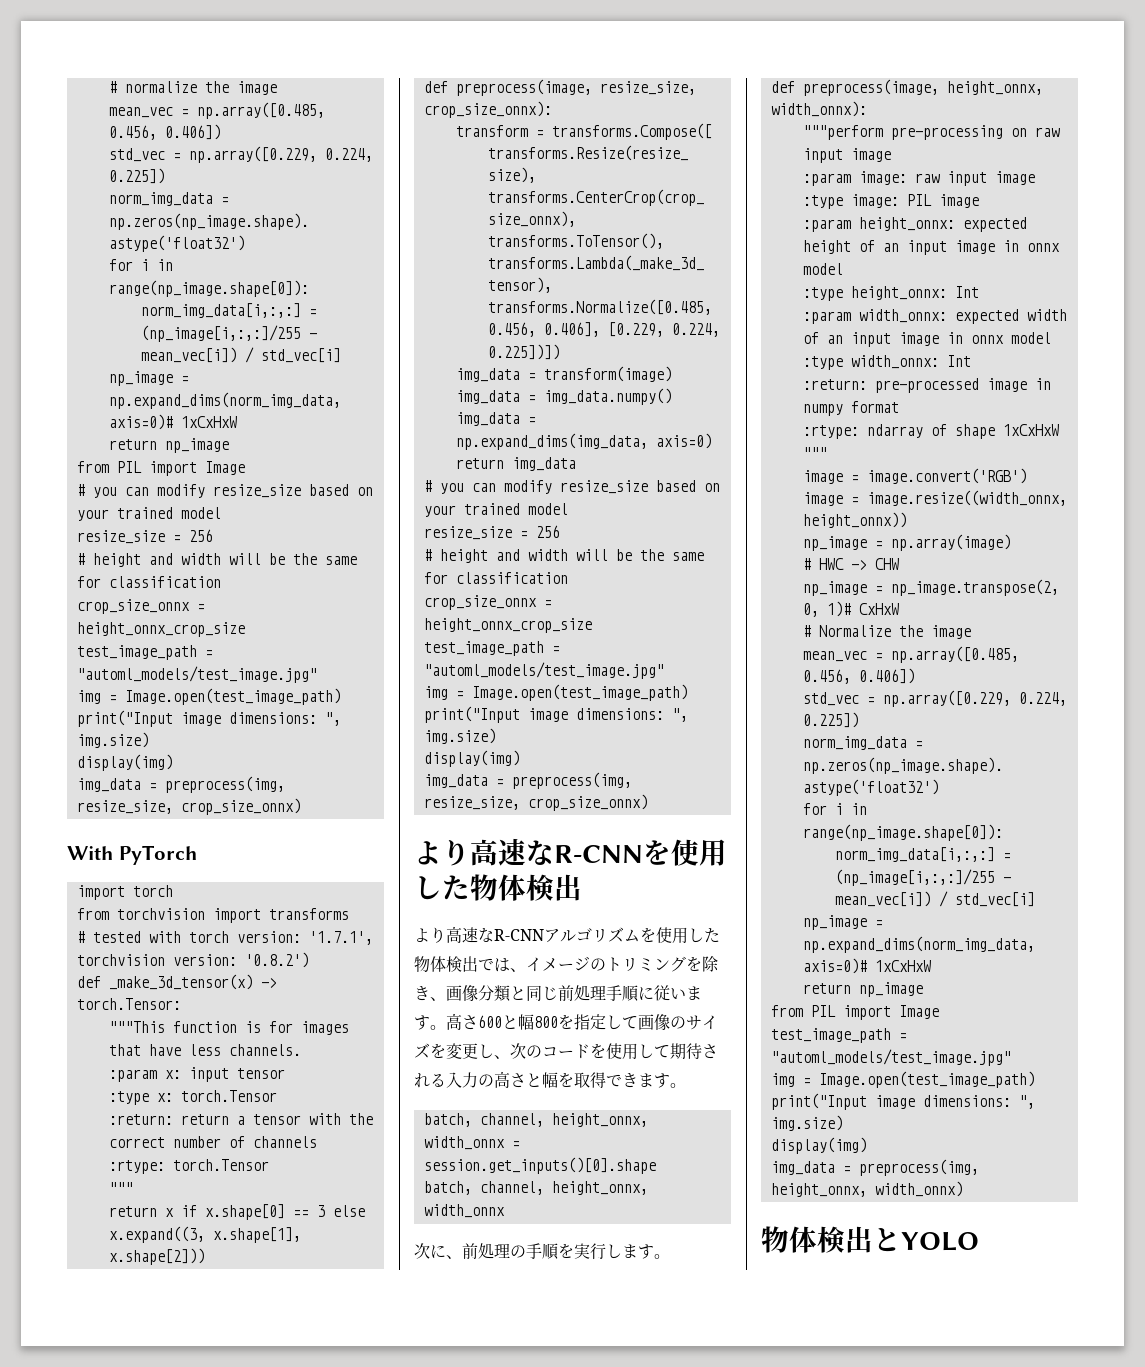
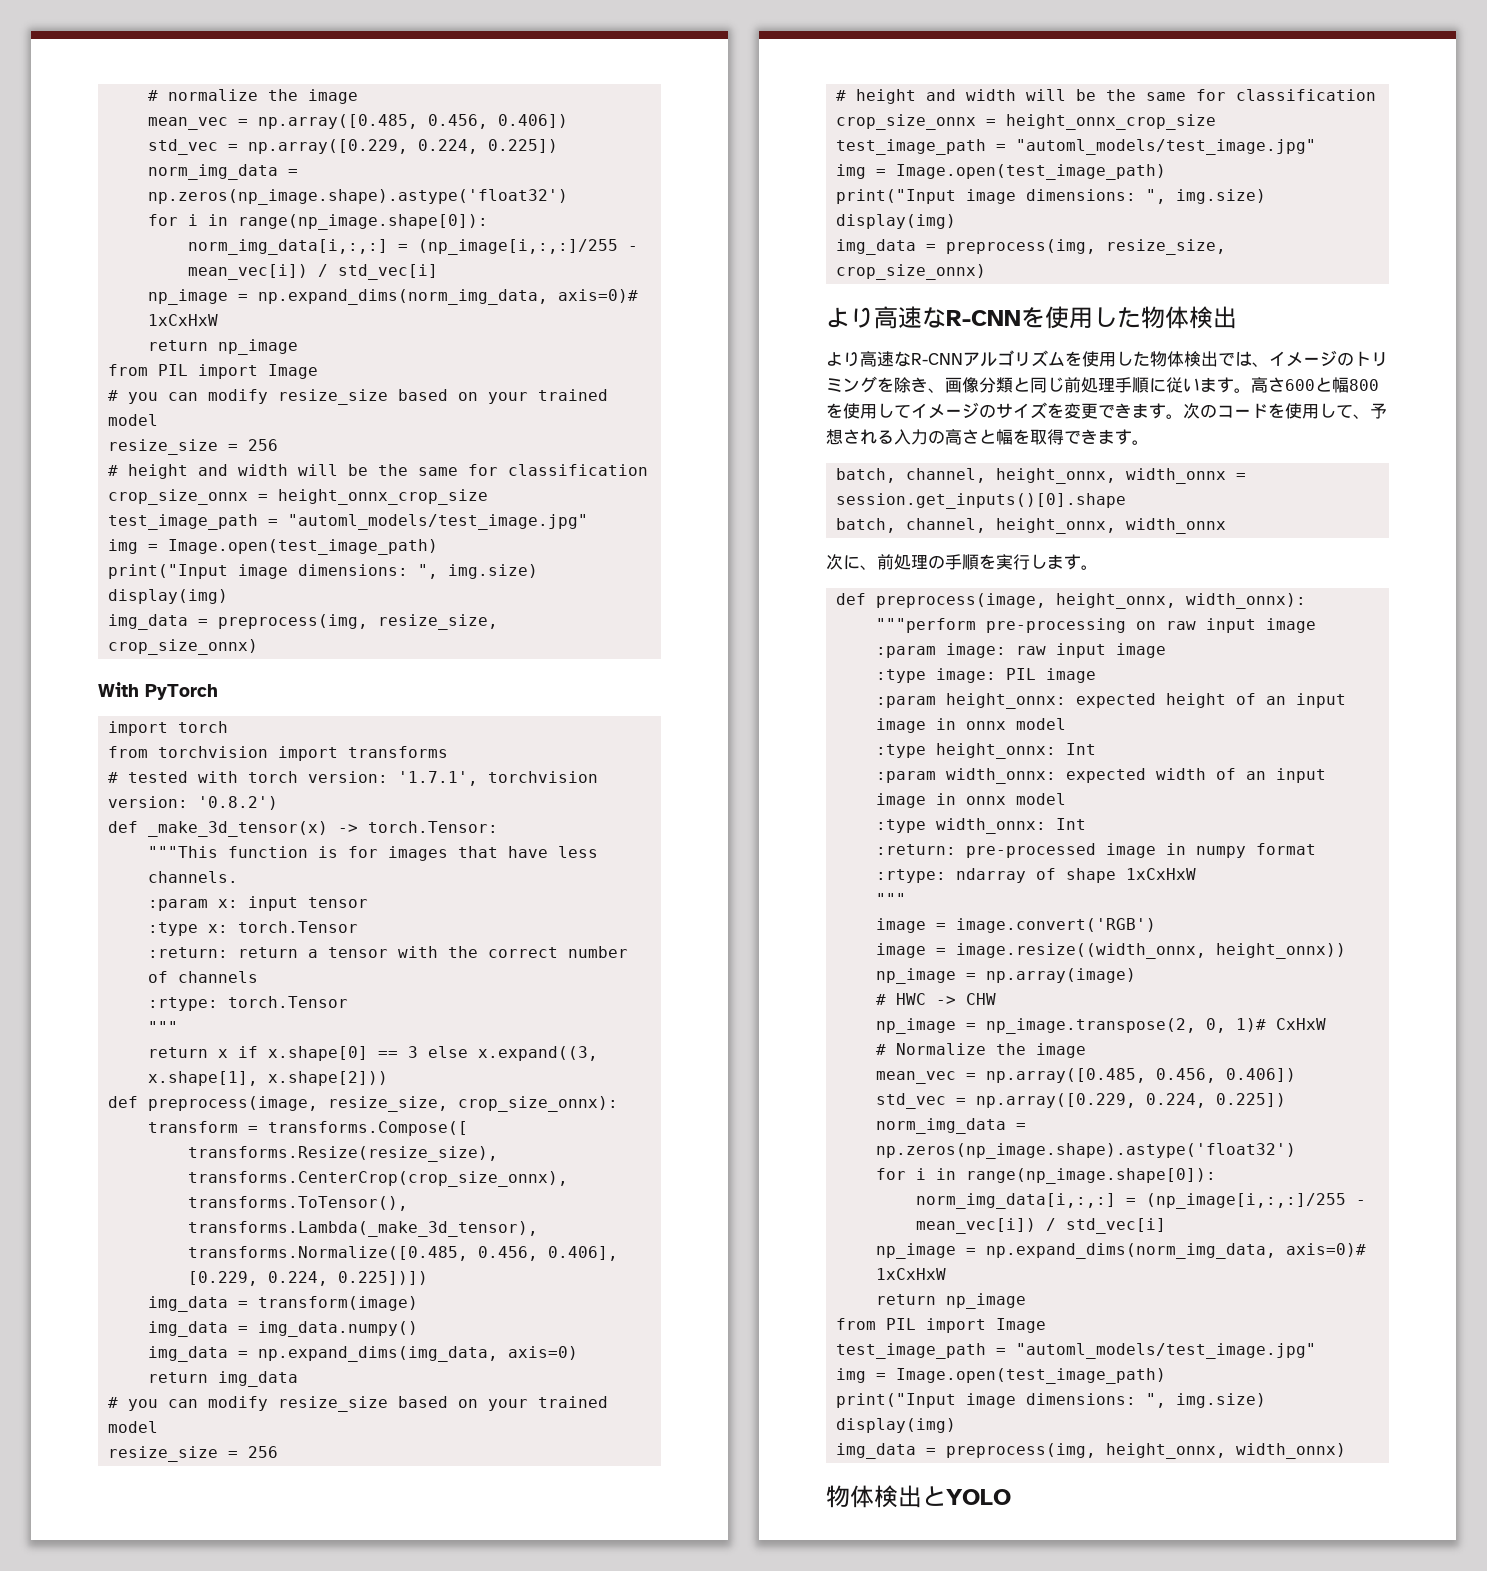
[574,1014,670,1031] 指定して画像 -> [843,402,979,419] 使用してイメージ
[478,1044,510,1059] し、 -> [1098,403,1183,419] できます。
[670,1043,702,1059] 期待 -> [1353,403,1387,419] [826,429,843,445] 、予想

